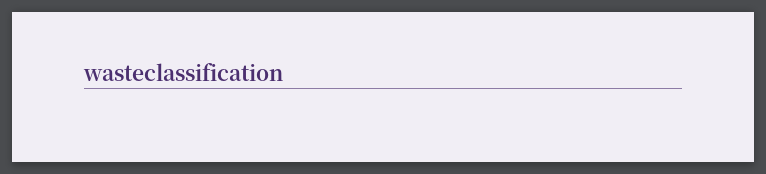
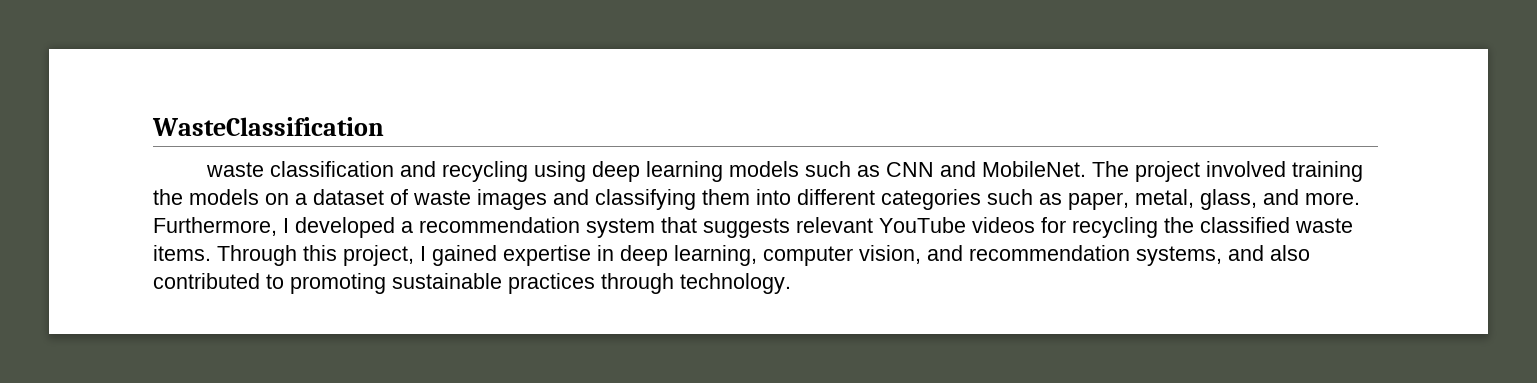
[83,63,283,81] wasteclassification -> [152,117,384,136] [206,161,1364,182] [153,189,1360,210] [153,217,1353,238] [153,245,1310,266] [153,273,791,294] WasteClassification // waste classification and recycling using deep learning models such as CNN and MobileNet. The project involved training the models on a dataset of waste images and classifying them into different categories such as paper, metal, glass, and more. Furthermore, I developed a recommendation system that suggests relevant YouTube videos for recycling the classified waste items. Through this project, I gained expertise in deep learning, computer vision, and recommendation systems, and also contributed to promoting sustainable practices through technology.

